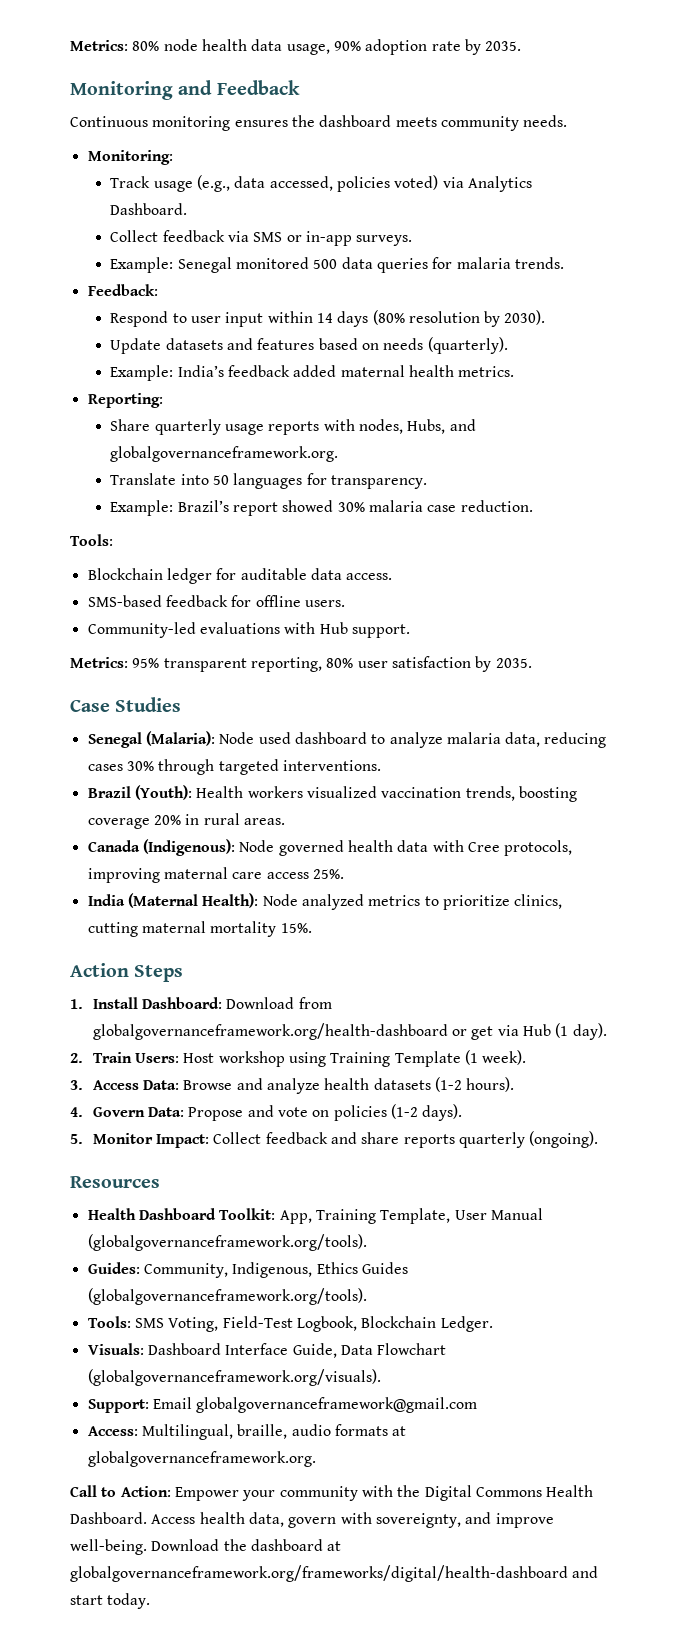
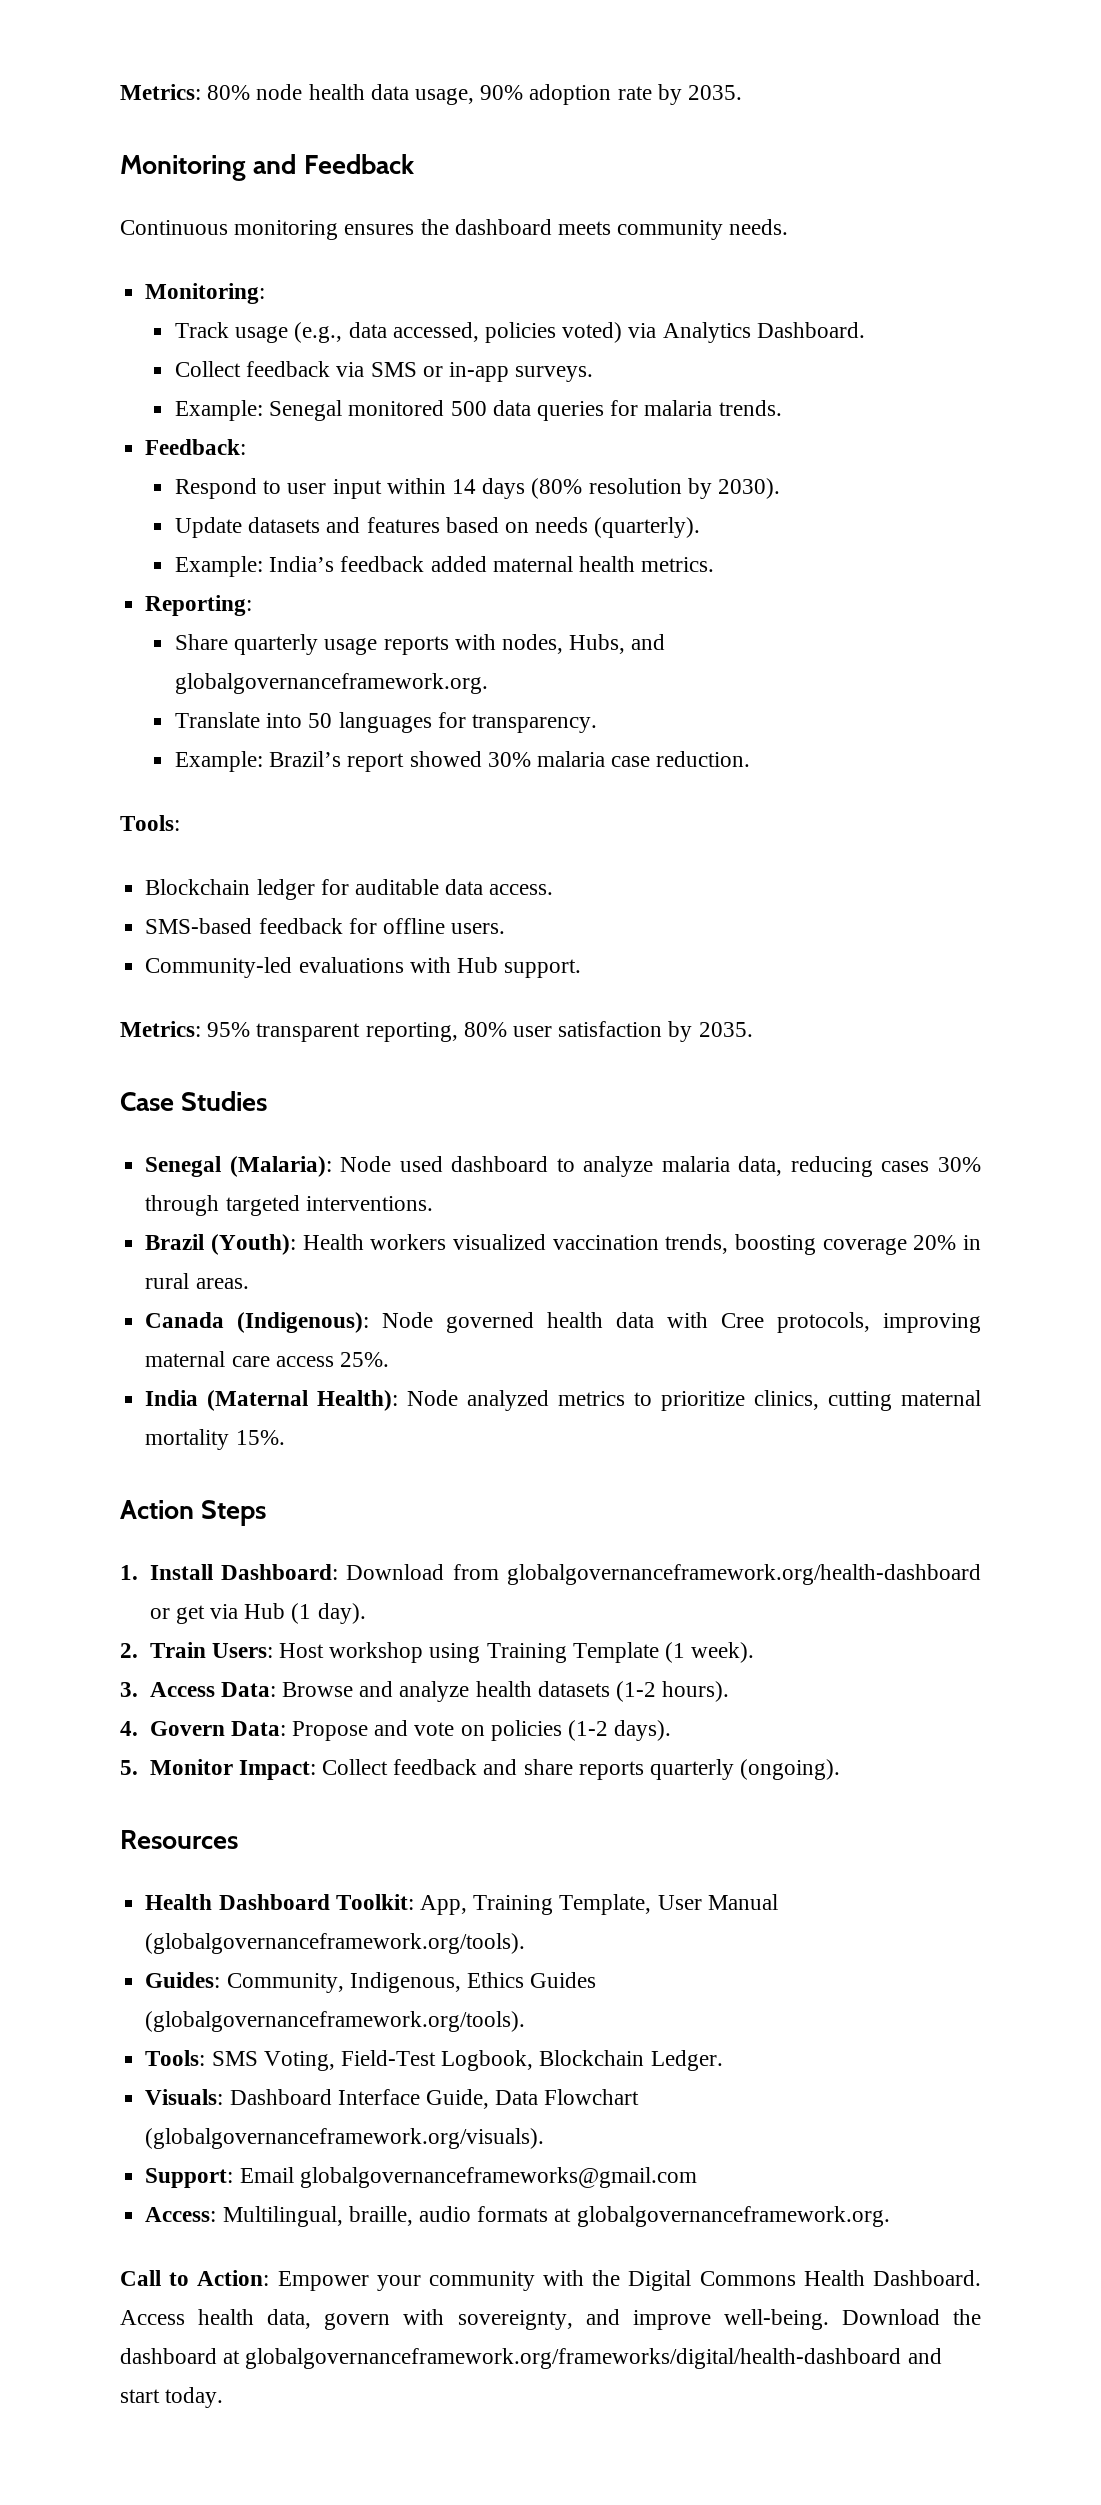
[196,1397,478,1413] globalgovernanceframework@gmail.com -> [299,2167,697,2188] globalgovernanceframeworks@gmail.com

